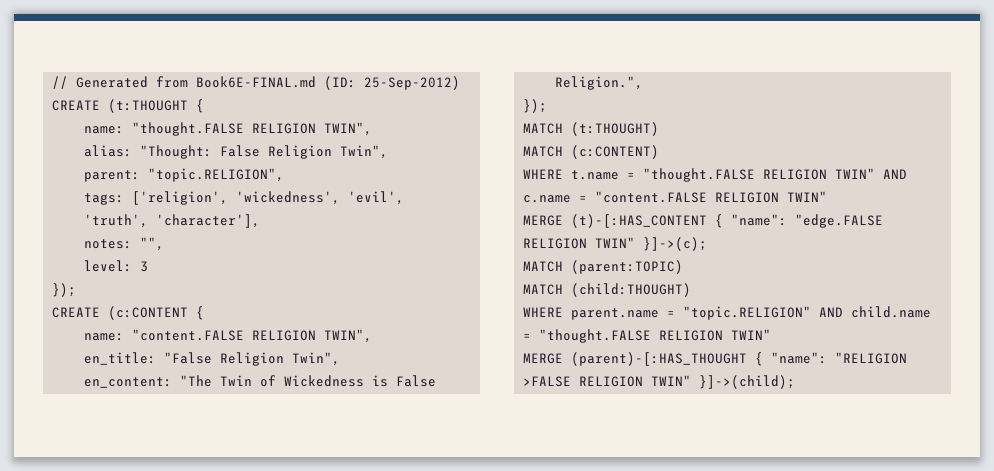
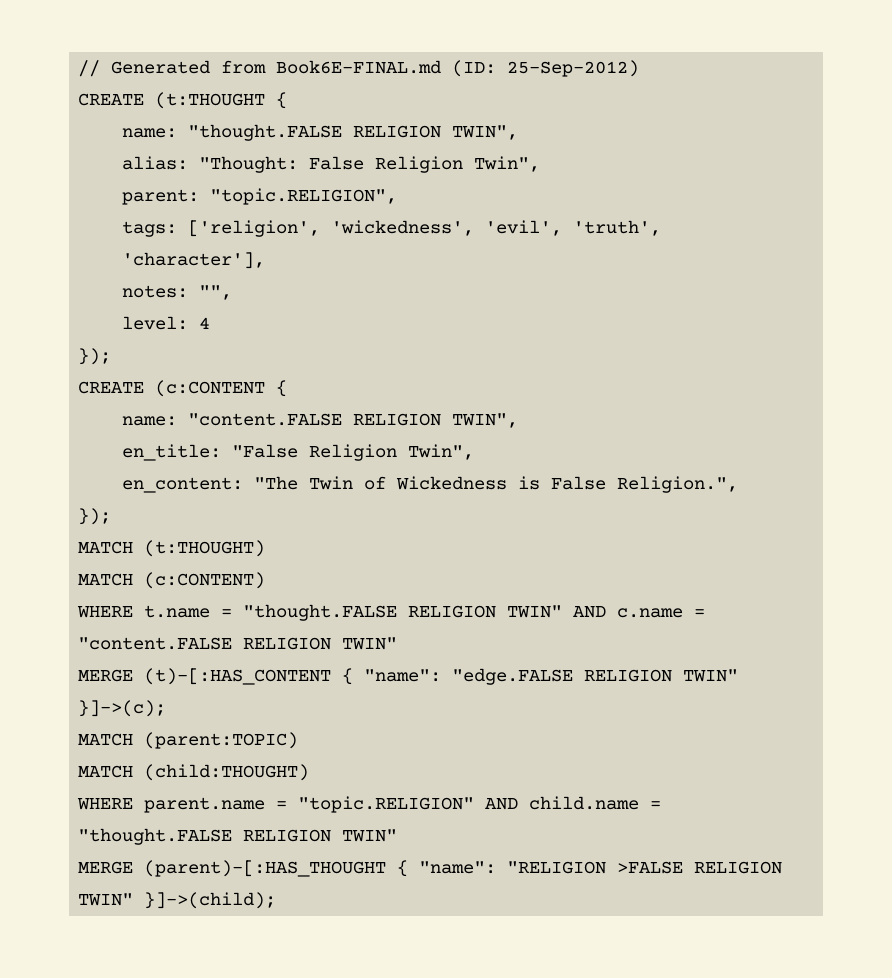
[139,261,148,272] 3 -> [199,317,211,329] 4

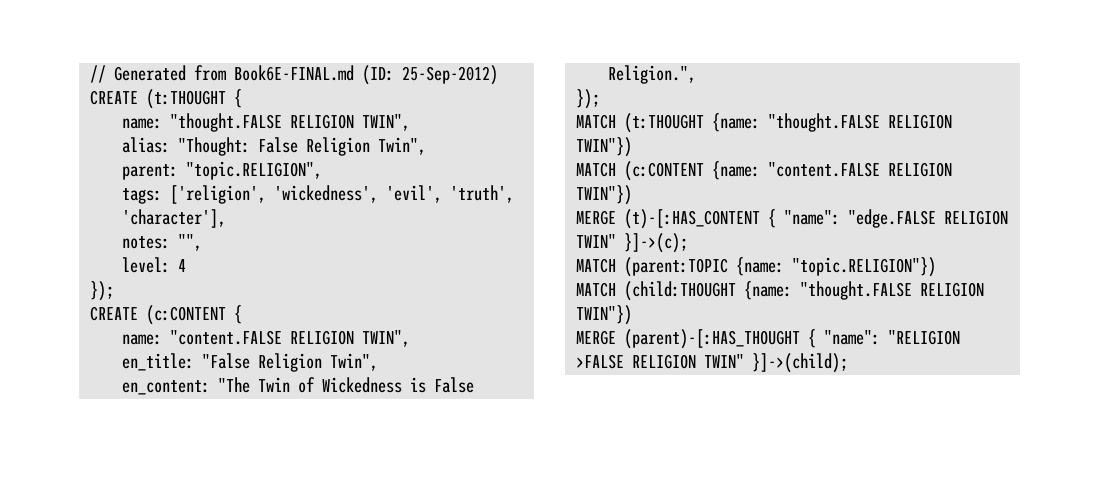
[144,540,266,557] [78,572,266,589] [77,604,706,621] [78,637,398,650] (t:THOUGHT) // MATCH (c:CONTENT) // WHERE t.name = "thought.FALSE RELIGION TWIN" AND c.name = "content.FALSE RELIGION TWIN" -> [624,113,953,133] [576,137,633,157] [576,161,953,181] [576,185,633,205] (t:THOUGHT {name: "thought.FALSE RELIGION TWIN"}) // MATCH (c:CONTENT {name: "content.FALSE RELIGION TWIN"})
[144,732,299,749] [78,764,310,781] [77,796,662,813] [78,828,398,845] (parent:TOPIC) // MATCH (child:THOUGHT) // WHERE parent.name = "topic.RELIGION" AND child.name = "thought.FALSE RELIGION TWIN" -> [624,257,937,277] [576,281,985,301] [576,305,633,325] (parent:TOPIC {name: "topic.RELIGION"}) // MATCH (child:THOUGHT {name: "thought.FALSE RELIGION TWIN"})

